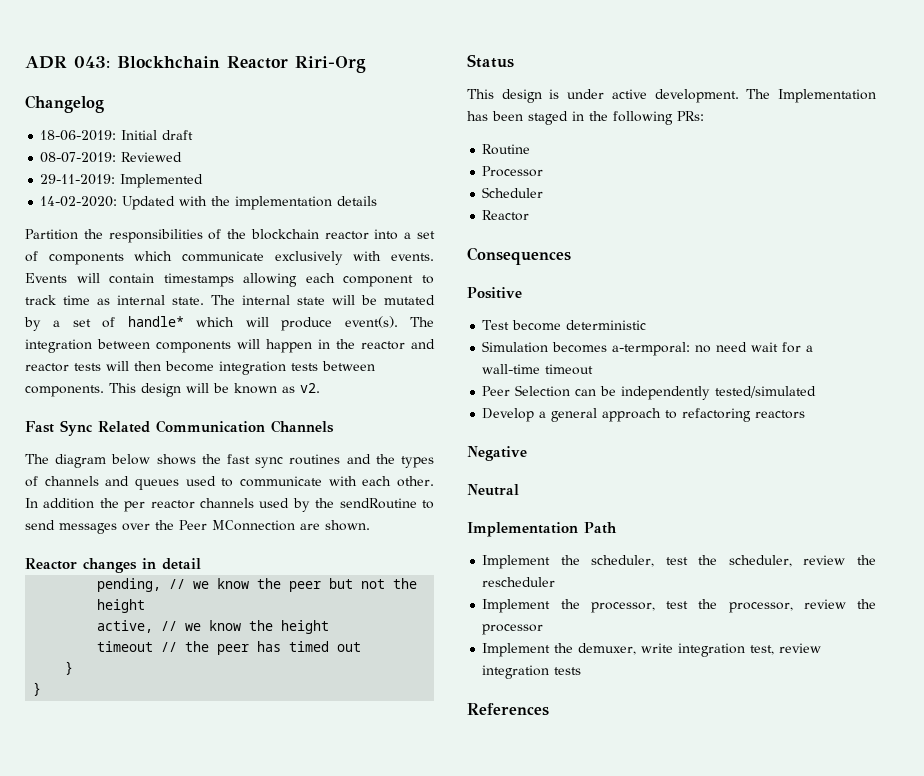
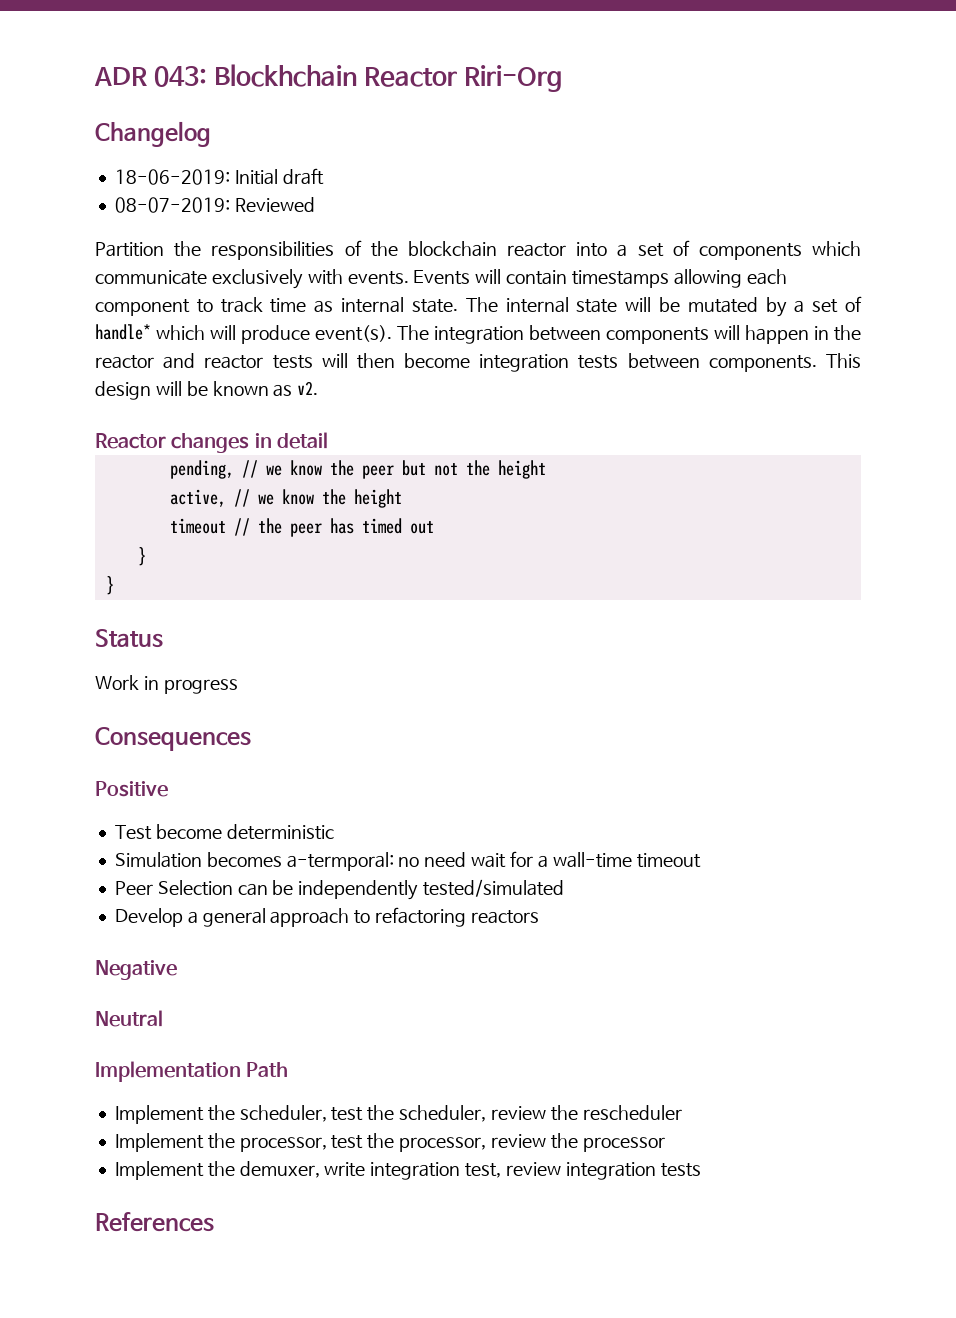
[40,174,204,188] [40,196,378,210] // 29-11-2019: Implemented // 14-02-2020: Updated with the implementation details -> (315, 204) none
[25,420,334,436] [25,454,434,468] [25,476,435,490] [25,498,434,512] [25,520,370,534] // Fast Sync Related Communication Channels // The diagram below shows the fast sync routines and the types of channels and queues used to communicate with each other. In addition the per reactor channels used by the sendRoutine to send messages over the Peer MConnection are shown. -> (319, 388) none
[467,89,876,103] [467,111,704,125] [482,144,531,155] [482,166,544,177] [482,187,544,198] [482,210,530,221] This design is under active development. The Implementation has been staged in the following PRs: // Routine // Processor // Scheduler // Reactor -> [95,675,238,694] Work in progress

